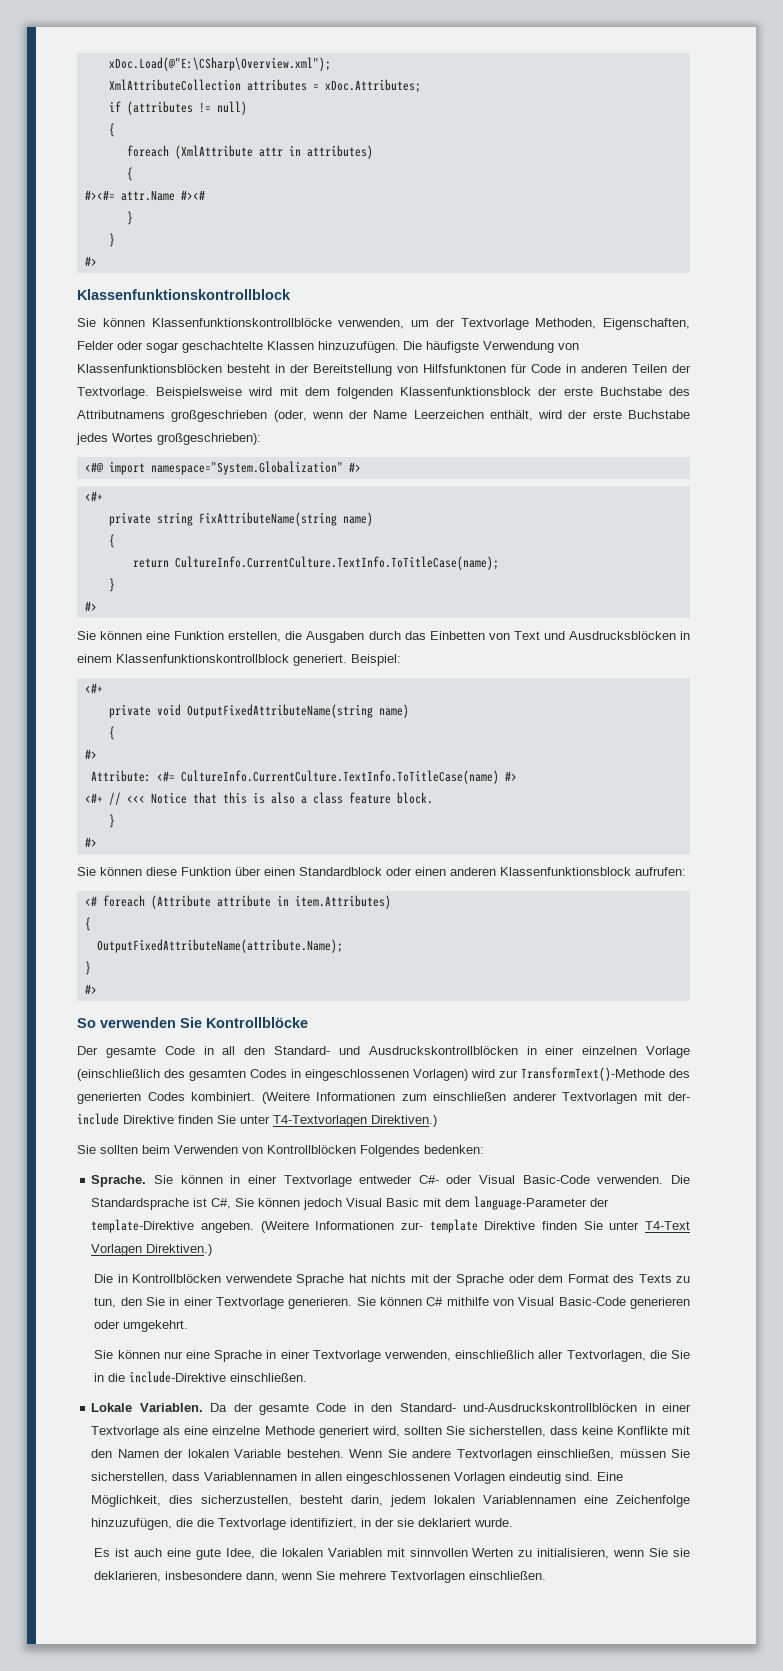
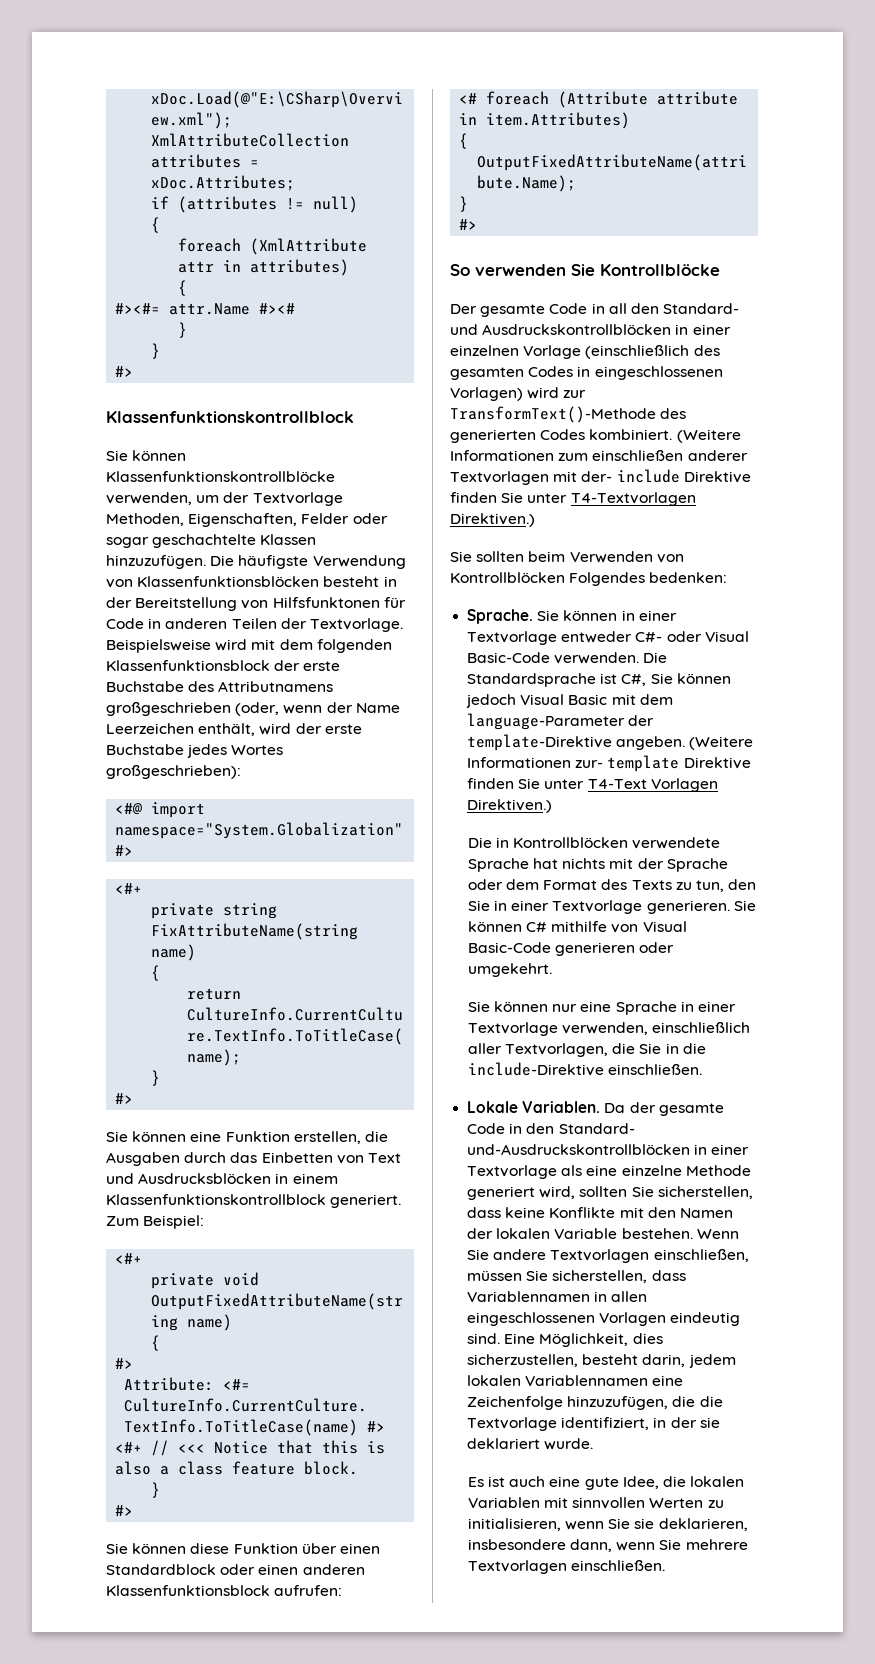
(347, 660) none -> [106,1216,139,1226] Zum

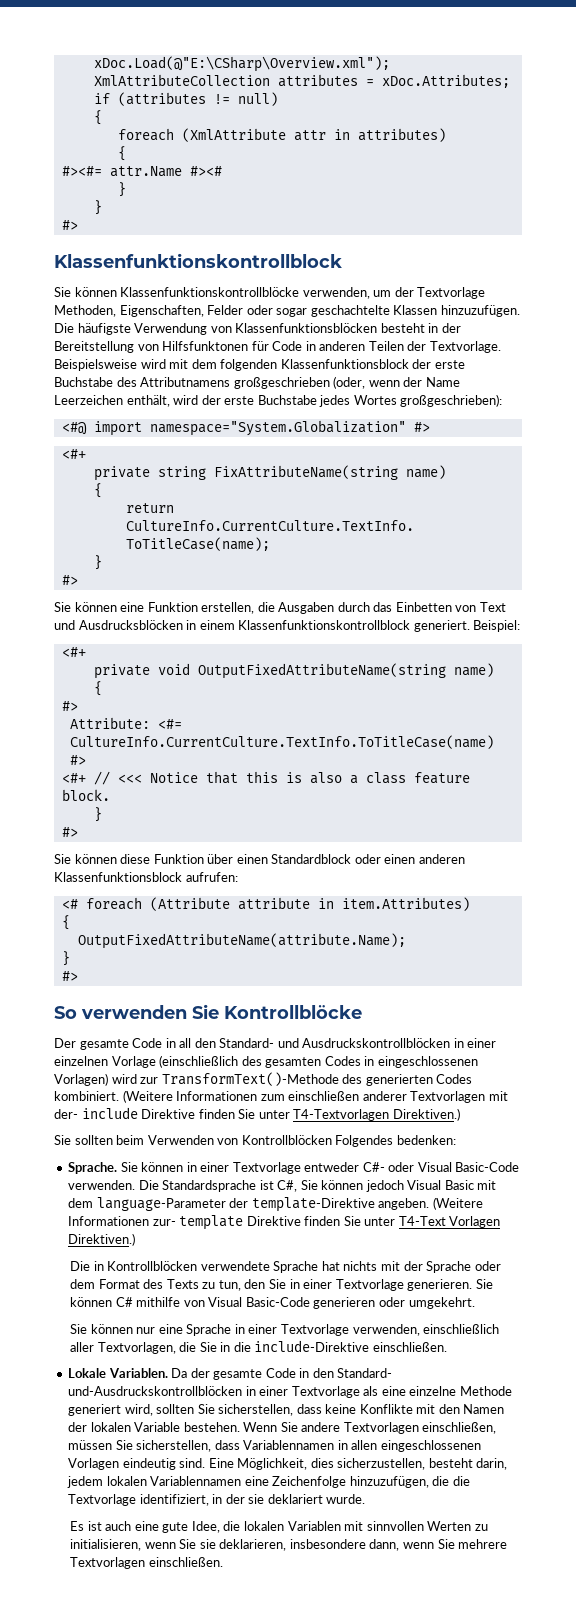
[106,1216,139,1226] Zum -> (470, 626) none

